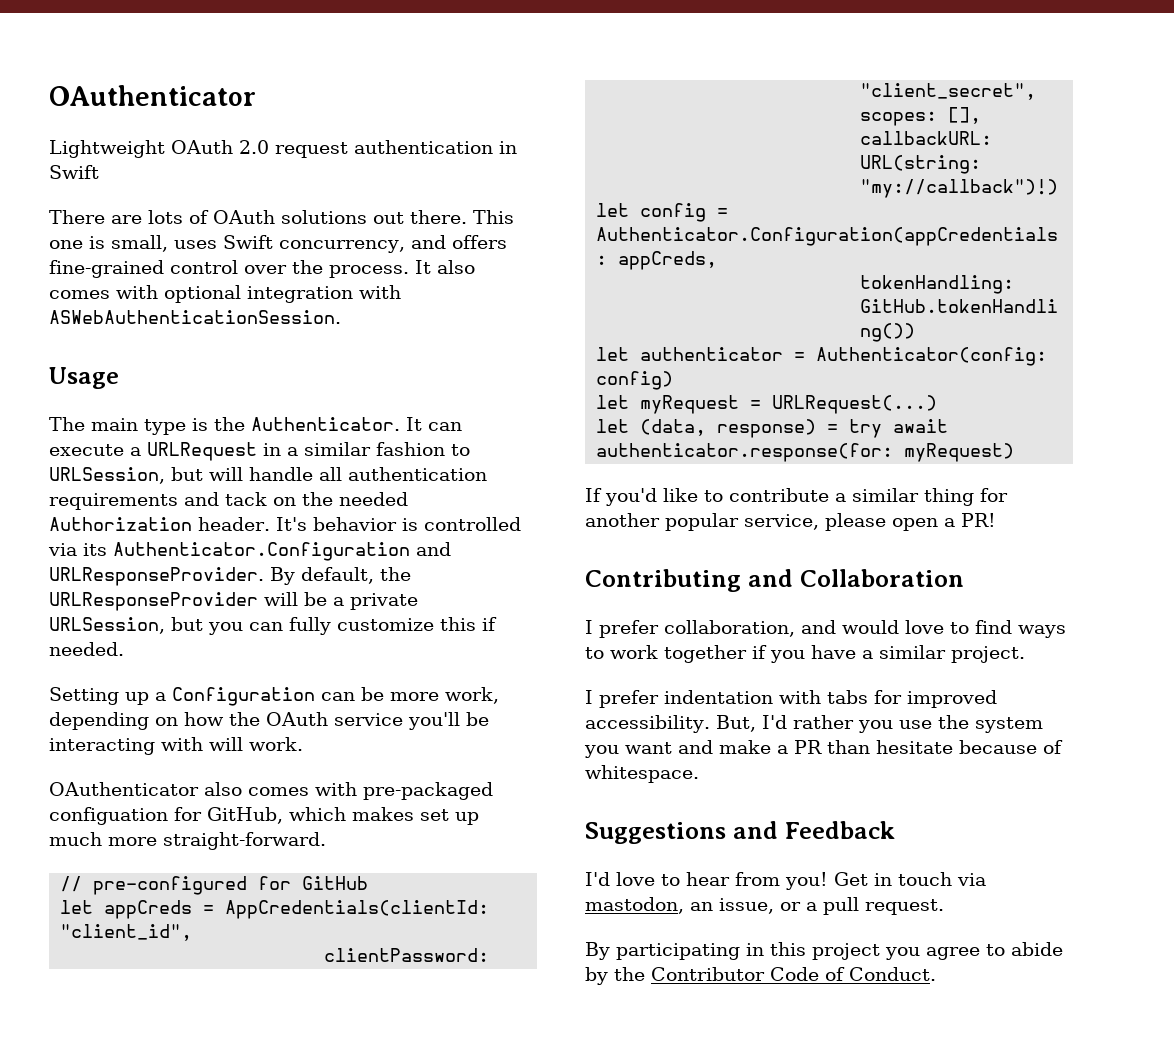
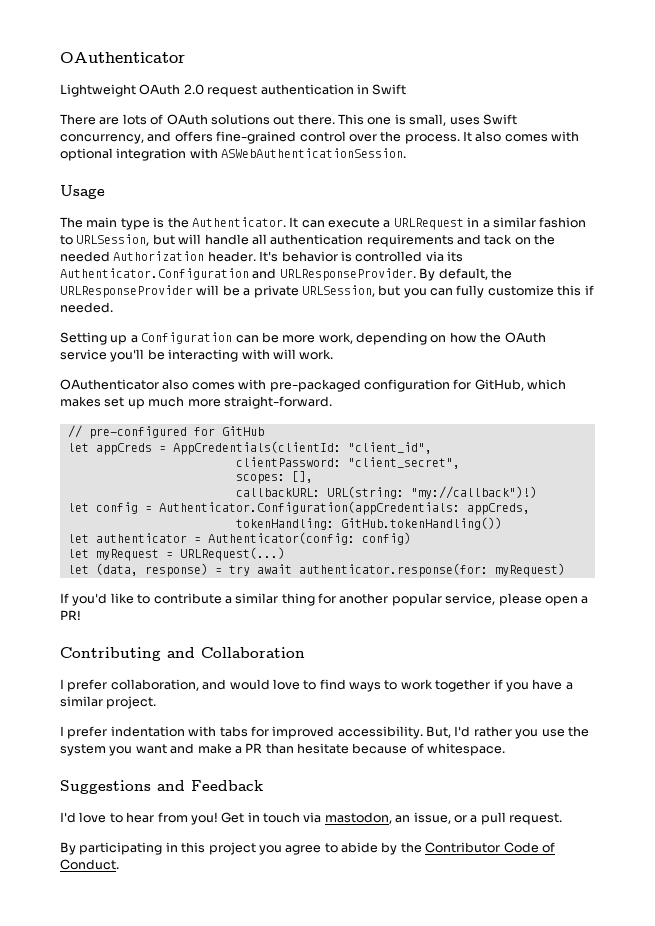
[49,807,168,825] configuation -> [363,379,450,392] configuration

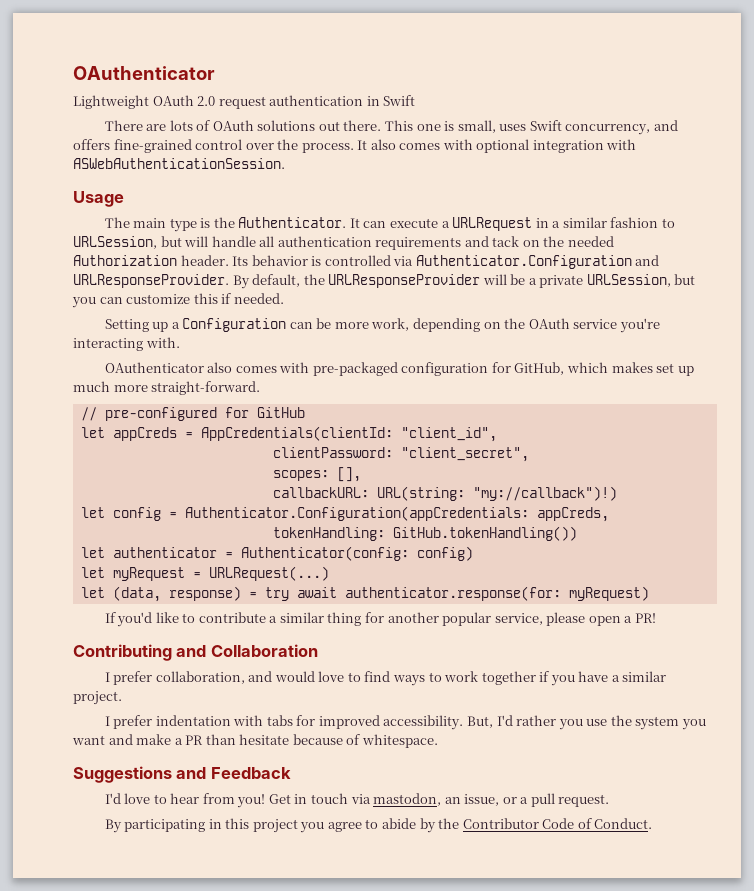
[259,251,279,262] It's -> [232,256,249,266] Its
[447,251,463,262] its -> (414, 261) none
[456,285,485,298] fully -> (123, 300) none
[449,332,477,343] how -> (501, 325) none
[110,349,334,362] you'll be interacting with will work. -> [619,318,660,333] [73,337,180,351] you're interacting with.

